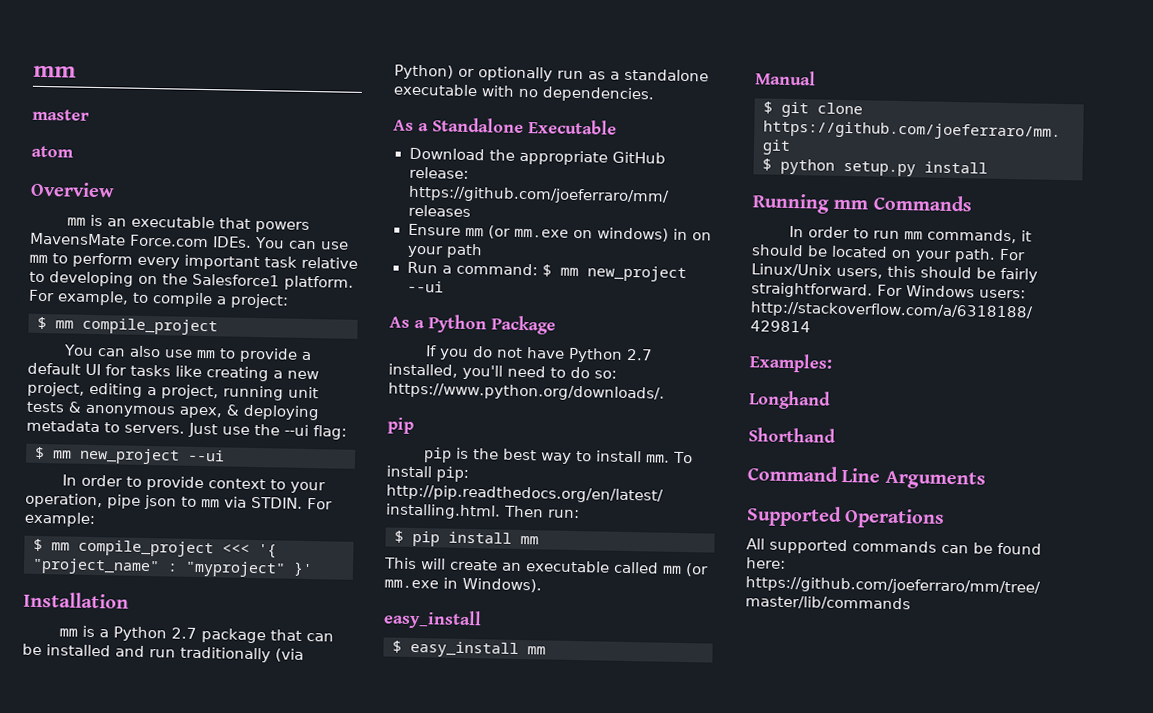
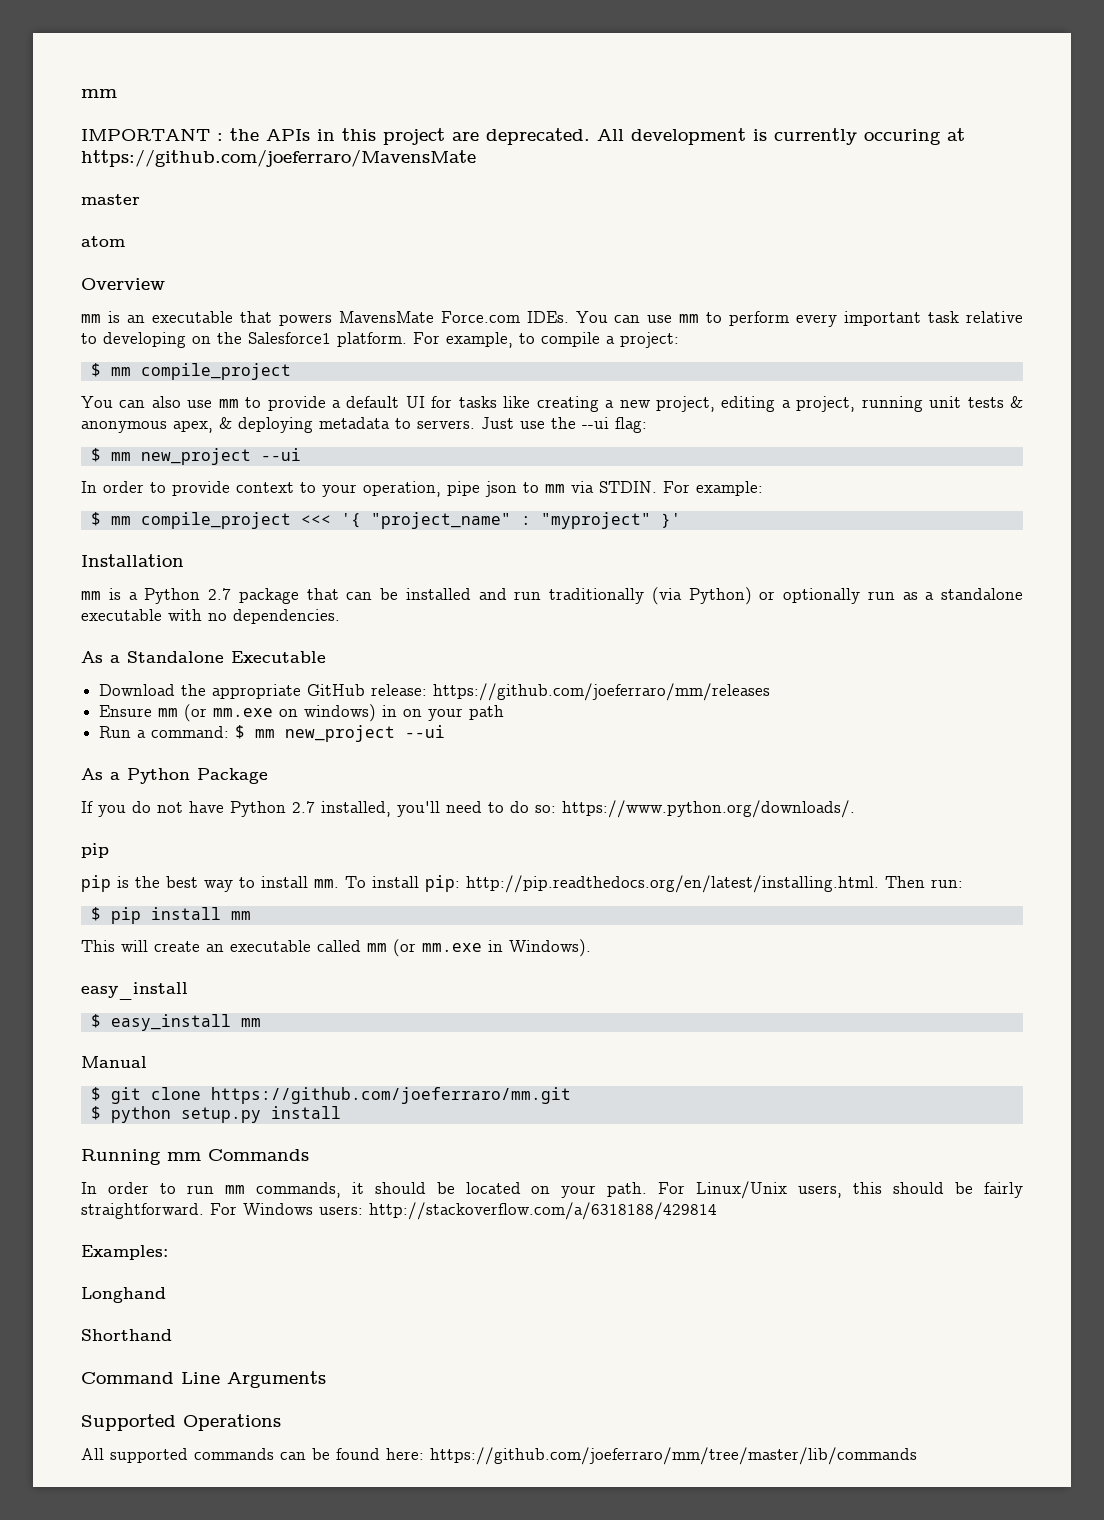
[33,65,77,78] mm -> [81,89,117,98] [81,128,965,145] [81,149,476,167] mm // IMPORTANT : the APIs in this project are deprecated. All development is currently occuring at https://github.com/joeferraro/MavensMate

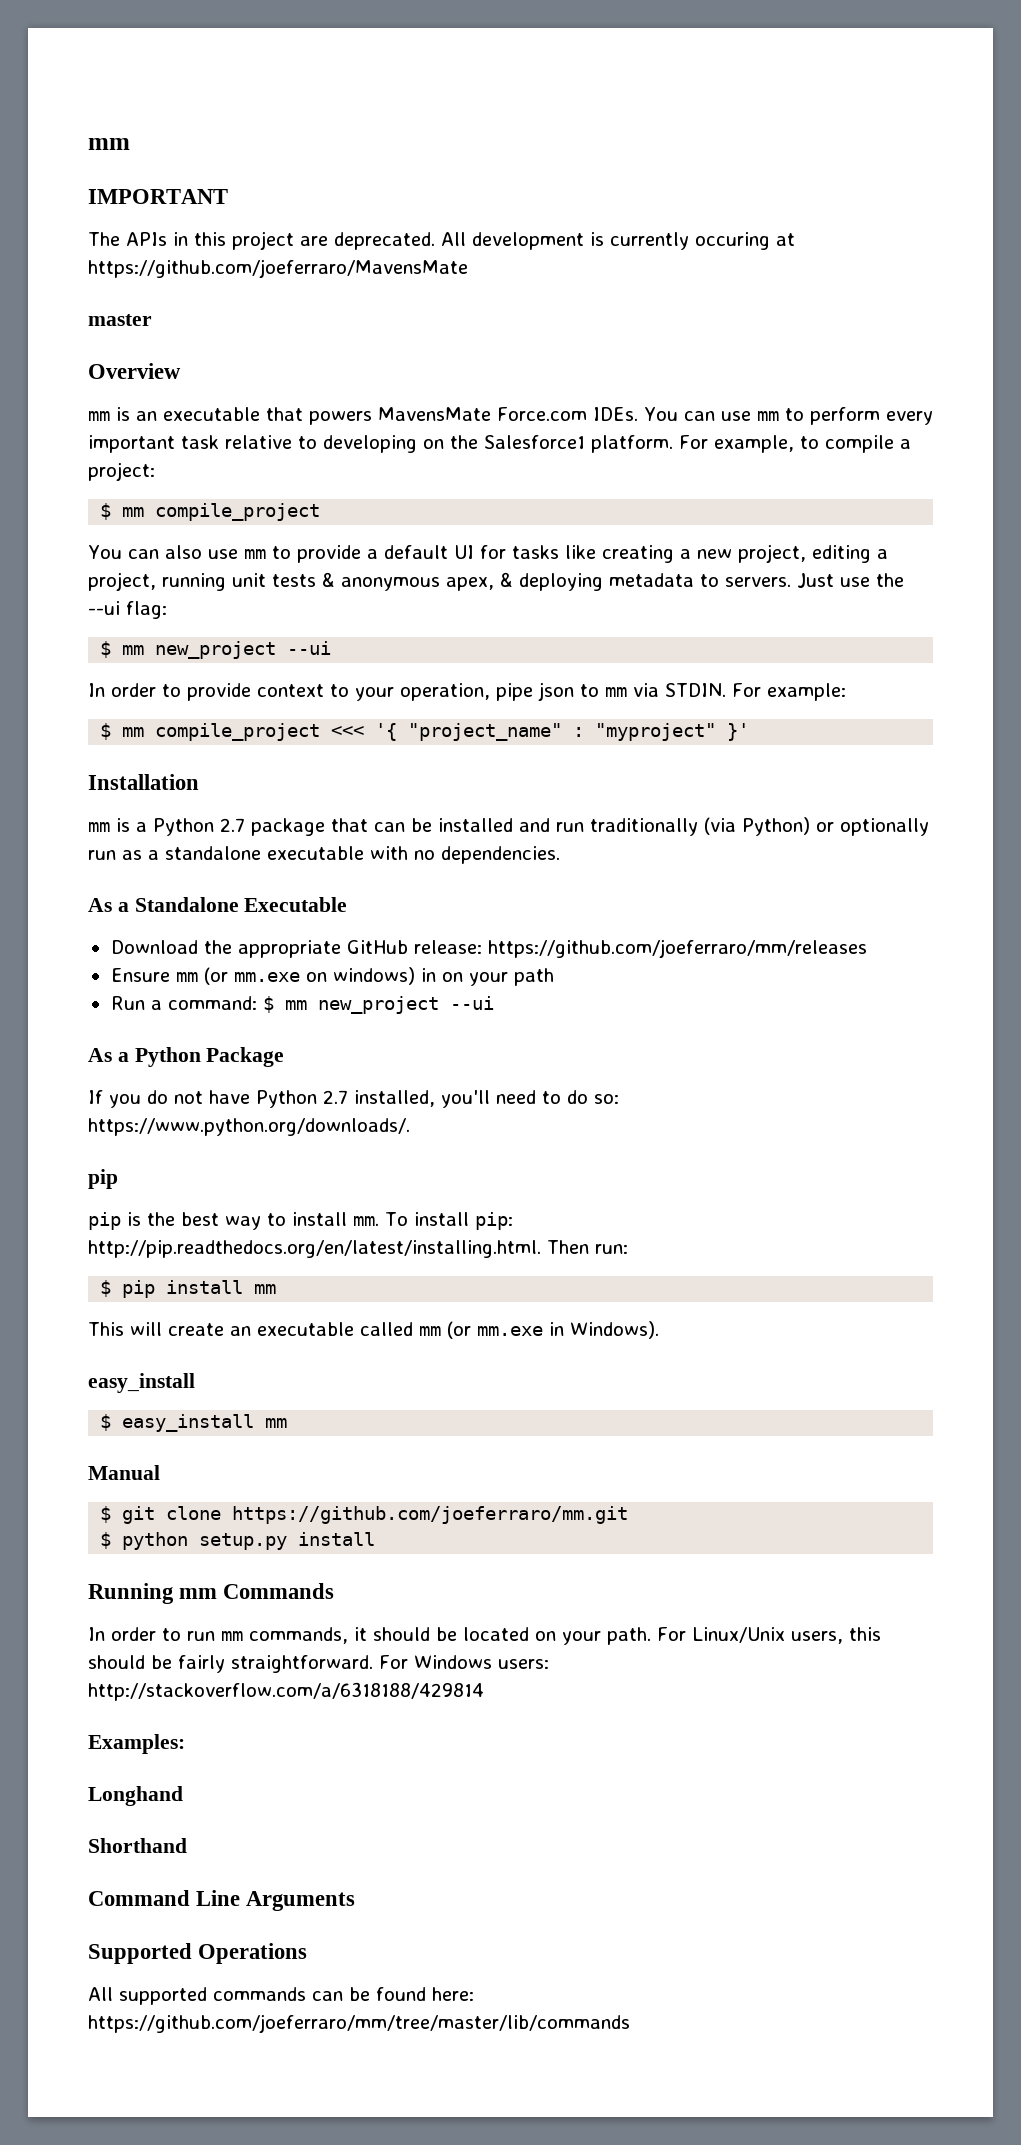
[217,128,259,141] : the -> [88,232,120,246] // The
[81,236,125,247] // atom -> (152, 320) none

